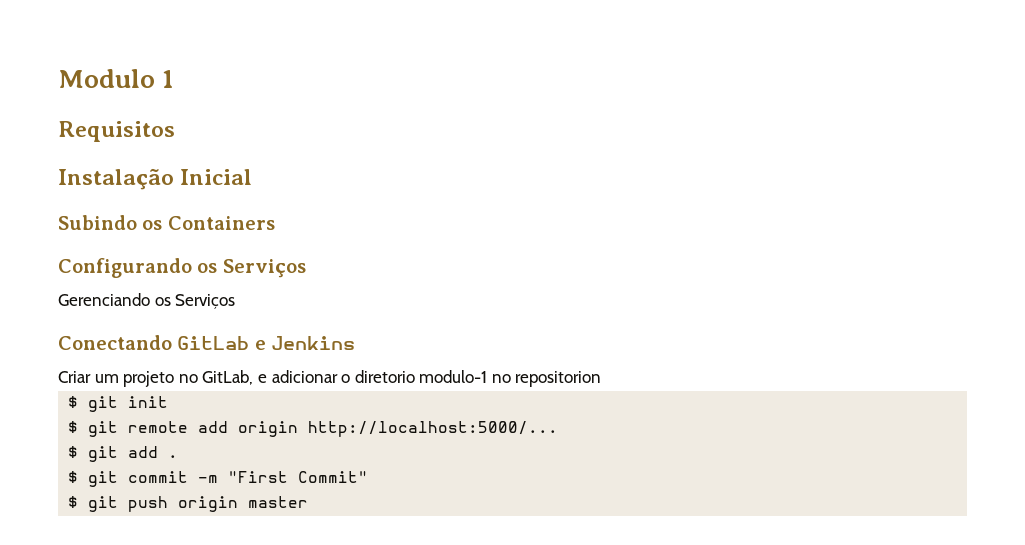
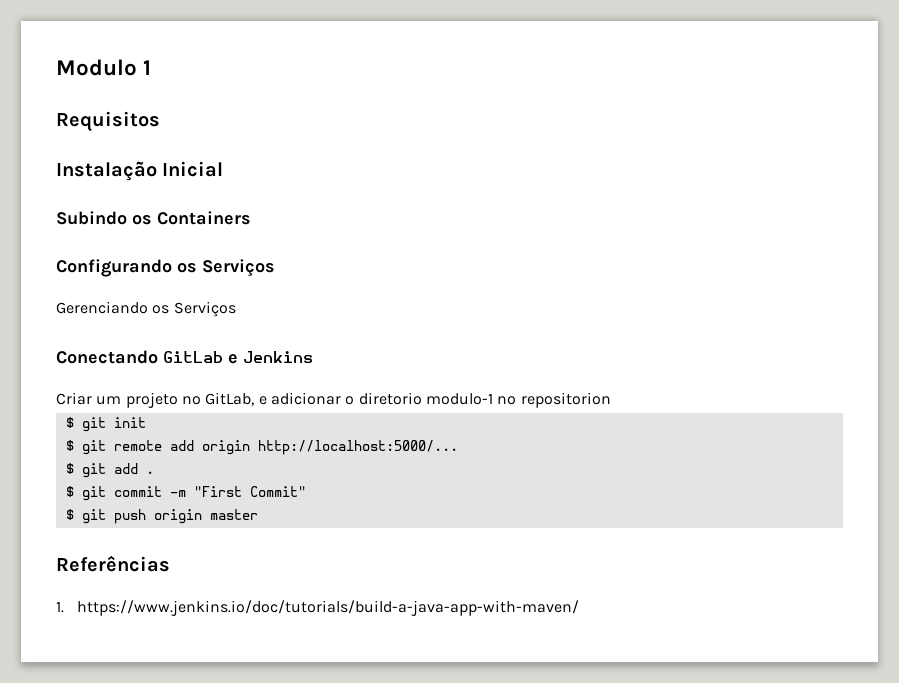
(309, 502) none -> [56,555,170,572] [56,600,580,616] // Referências // 1. https://www.jenkins.io/doc/tutorials/build-a-java-app-with-maven/

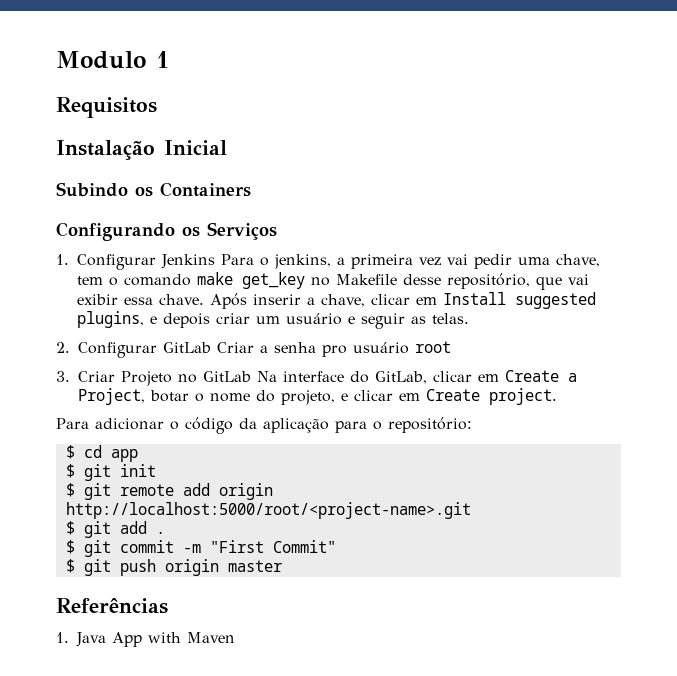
[56,301,236,317] [56,350,313,364] [56,392,611,408] Gerenciando os Serviços // Conectando GitLab e Jenkins // Criar um projeto no GitLab, e adicionar o diretorio modulo-1 no repositorion -> [56,254,600,270] [77,272,589,290] [77,292,596,309] [77,311,469,329] [56,341,451,358] [56,370,577,386] [78,388,557,405] [56,417,472,434] [65,445,138,462] 1. Configurar Jenkins Para o jenkins, a primeira vez vai pedir uma chave, tem o comando make get_key no Makefile desse repositório, que vai exibir essa chave. Após inserir a chave, clicar em Install suggested plugins, e depois criar um usuário e seguir as telas. // 2. Configurar GitLab Criar a senha pro usuário root // 3. Criar Projeto no GitLab Na interface do GitLab, clicar em Create a Project, botar o nome do projeto, e clicar em Create project. // Para adicionar o código da aplicação para o repositório: // $ cd app
[257,440,458,455] http://localhost:5000/... -> [65,502,471,519] http://localhost:5000/root/<project-name>.git
[77,600,580,616] https://www.jenkins.io/doc/tutorials/build-a-java-app-with-maven/ -> [76,632,235,647] Java App with Maven

